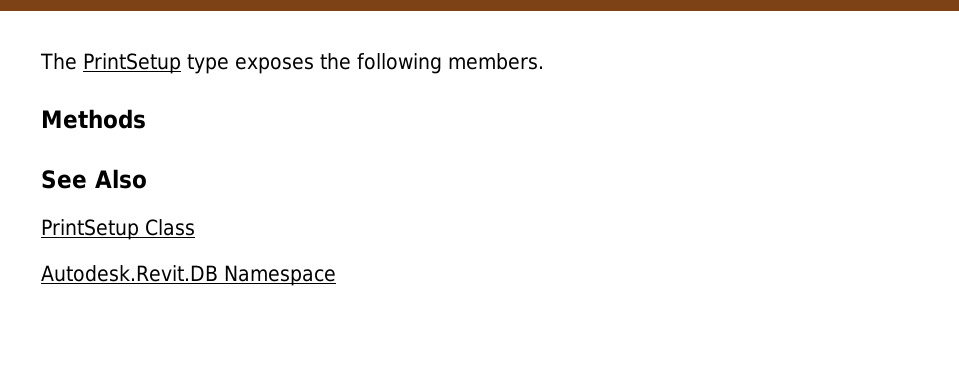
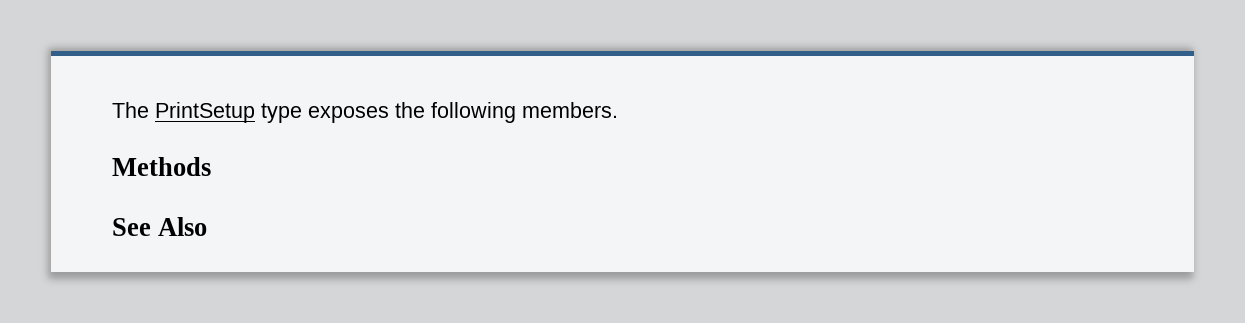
[41,219,195,240] [41,265,336,286] // PrintSetup Class // Autodesk.Revit.DB Namespace -> (208, 226) none

